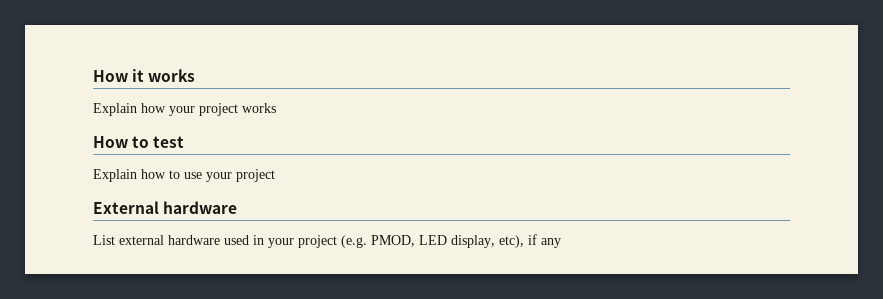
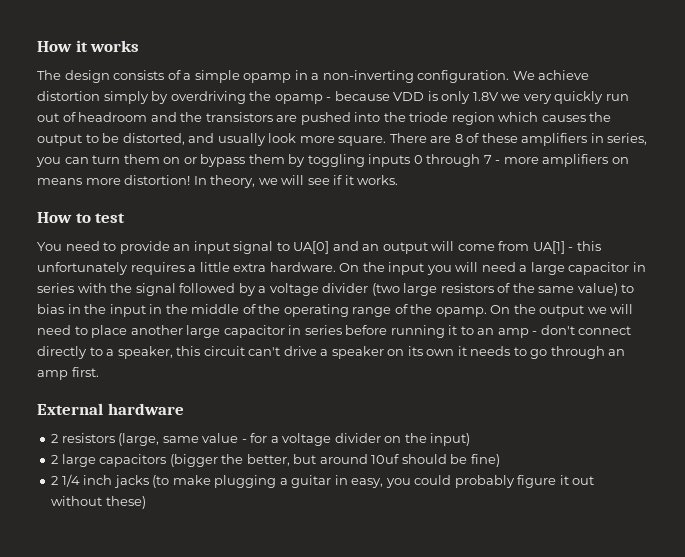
[93,103,276,116] [93,136,185,148] [93,169,275,182] [93,201,238,214] [93,234,561,248] Explain how your project works // How to test // Explain how to use your project // External hardware // List external hardware used in your project (e.g. PMOD, LED display, etc), if any -> [37,70,590,83] [37,91,629,104] [37,112,612,125] [37,133,648,146] [36,154,629,167] [37,175,399,188] [37,212,126,223] [37,241,601,254] [37,262,646,275] [37,283,635,296] [37,304,634,317] [37,325,632,338] [37,346,626,359] [37,367,99,380] [37,403,184,415] [51,433,471,446] [51,454,500,467] [51,474,595,488] [51,496,146,509] The design consists of a simple opamp in a non-inverting configuration. We achieve distortion simply by overdriving the opamp - because VDD is only 1.8V we very quickly run out of headroom and the transistors are pushed into the triode region which causes the output to be distorted, and usually look more square. There are 8 of these amplifiers in series, you can turn them on or bypass them by toggling inputs 0 through 7 - more amplifiers on means more distortion! In theory, we will see if it works. // How to test // You need to provide an input signal to UA[0] and an output will come from UA[1] - this unfortunately requires a little extra hardware. On the input you will need a large capacitor in series with the signal followed by a voltage divider (two large resistors of the same value) to bias in the input in the middle of the operating range of the opamp. On the output we will need to place another large capacitor in series before running it to an amp - don't connect directly to a speaker, this circuit can't drive a speaker on its own it needs to go through an amp first. // External hardware // 2 resistors (large, same value - for a voltage divider on the input) // 2 large capacitors (bigger the better, but around 10uf should be fine) // 2 1/4 inch jacks (to make plugging a guitar in easy, you could probably figure it out without these)

